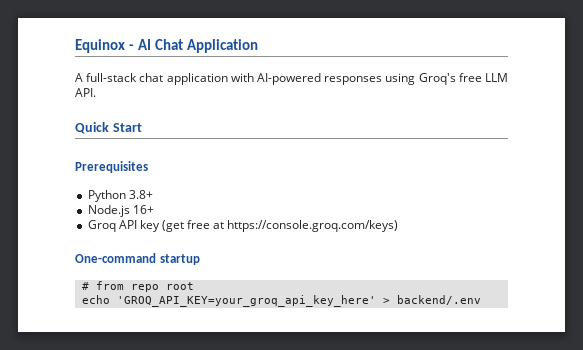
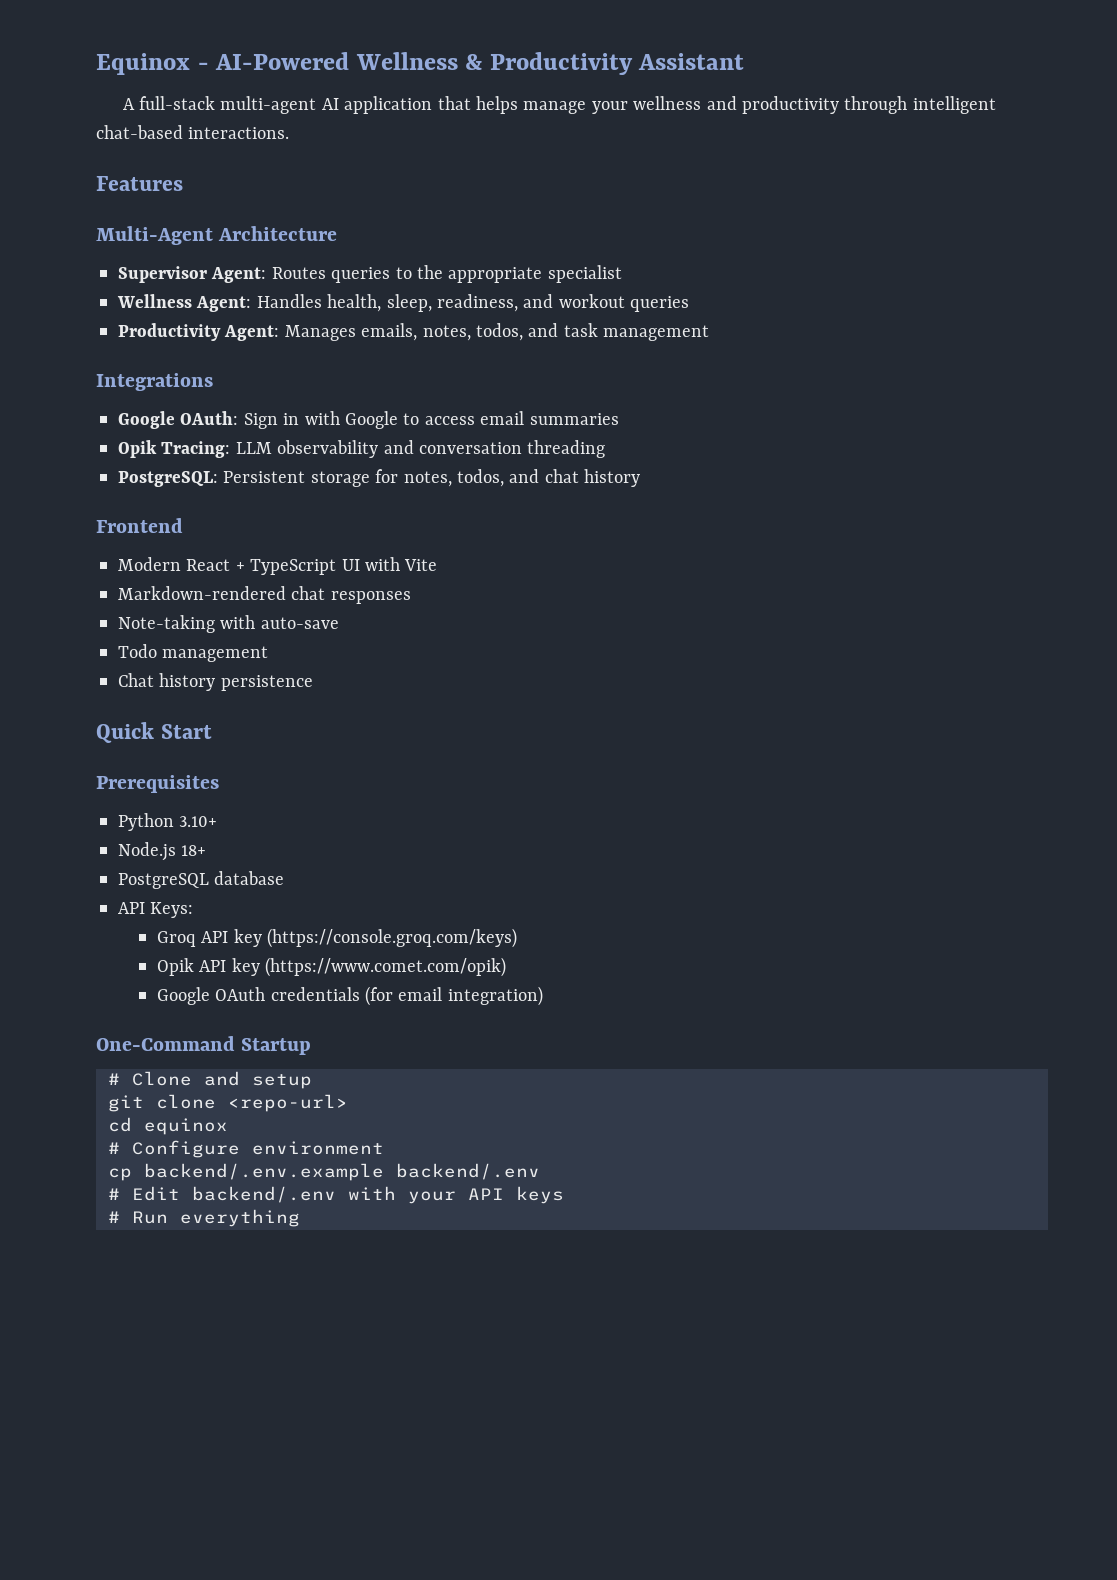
[137,39,258,53] [75,73,508,85] [75,88,96,97] AI Chat Application // A full-stack chat application with AI-powered responses using Groq's free LLM API. -> [215,52,745,75] [122,96,996,114] [96,125,290,139] [96,176,183,191] [96,226,338,245] [118,265,622,283] [117,294,690,312] [118,323,710,341] [96,373,213,391] [118,411,619,429] [118,440,606,458] [118,469,641,487] [96,518,183,533] [118,557,438,575] [118,586,411,604] [118,615,339,633] [118,644,269,662] [118,673,313,691] AI-Powered Wellness & Productivity Assistant // A full-stack multi-agent AI application that helps manage your wellness and productivity through intelligent chat-based interactions. // Features // Multi-Agent Architecture // Supervisor Agent: Routes queries to the appropriate specialist // Wellness Agent: Handles health, sleep, readiness, and workout queries // Productivity Agent: Manages emails, notes, todos, and task management // Integrations // Google OAuth: Sign in with Google to access email summaries // Opik Tracing: LLM observability and conversation threading // PostgreSQL: Persistent storage for notes, todos, and chat history // Frontend // Modern React + TypeScript UI with Vite // Markdown-rendered chat responses // Note-taking with auto-save // Todo management // Chat history persistence
[128,190,153,199] 3.8+ -> [179,816,218,827] 3.10+
[132,205,154,214] [87,220,399,232] [75,253,200,265] [81,281,194,292] [81,295,481,307] 16+ // Groq API key (get free at https://console.groq.com/keys) // One-command startup // # from repo root // echo 'GROQ_API_KEY=your_groq_api_key_here' > backend/.env -> [181,845,207,856] [118,871,285,889] [118,902,194,918] [156,928,517,948] [156,957,506,977] [156,986,543,1006] [96,1036,312,1055] [108,1071,312,1089] [108,1094,348,1112] [108,1117,228,1135] [108,1140,384,1158] [108,1163,540,1181] [108,1186,564,1204] [108,1209,300,1227] 18+ // PostgreSQL database // API Keys: // Groq API key (https://console.groq.com/keys) // Opik API key (https://www.comet.com/opik) // Google OAuth credentials (for email integration) // One-Command Startup // # Clone and setup // git clone <repo-url> // cd equinox // # Configure environment // cp backend/.env.example backend/.env // # Edit backend/.env with your API keys // # Run everything

